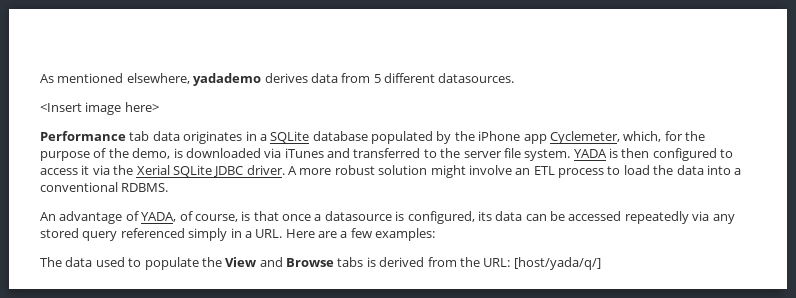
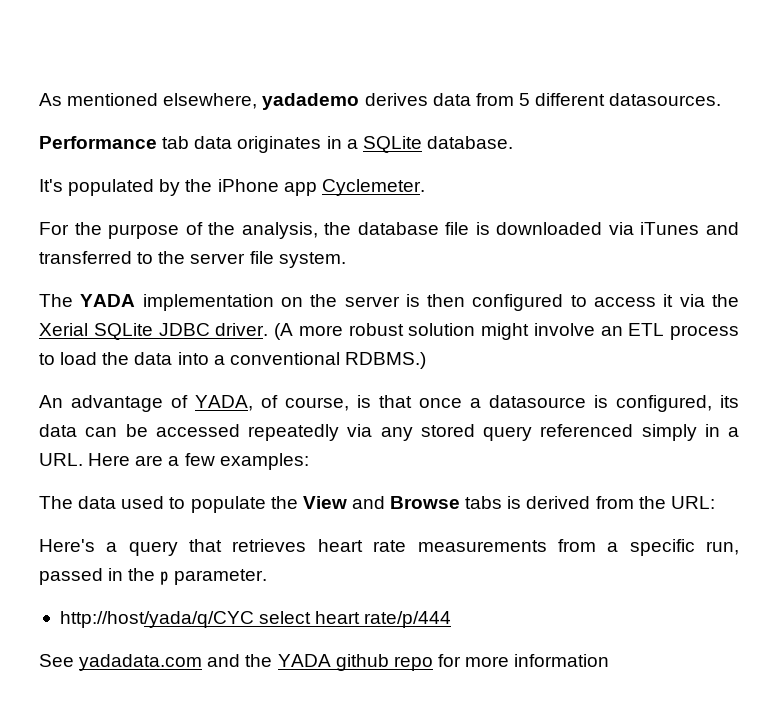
[40,102,159,115] // <Insert image here> -> (722, 99) none
[312,131,368,141] database -> [426,136,513,149] [39,179,63,192] database. // It's
[549,131,683,144] Cyclemeter, which, for -> [321,179,425,196] [39,222,69,235] Cyclemeter. // For
[132,148,171,159] demo, -> [241,222,470,239] analysis, the database file
[573,149,607,158] YADA -> [39,294,400,311] // The YADA implementation on the server
[288,166,297,175] A -> [274,323,293,340] (A
[121,183,169,192] RDBMS. -> [344,352,426,369] RDBMS.)
[513,257,601,270] [host/yada/q/] -> [39,539,739,556] [39,568,267,585] [59,611,452,628] [39,654,610,671] // Here's a query that retrieves heart rate measurements from a specific run, passed in the p parameter. // http://host/yada/q/CYC select heart rate/p/444 // See yadadata.com and the YADA github repo for more information

